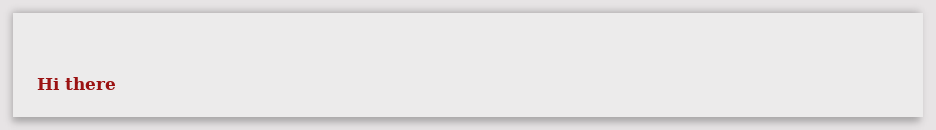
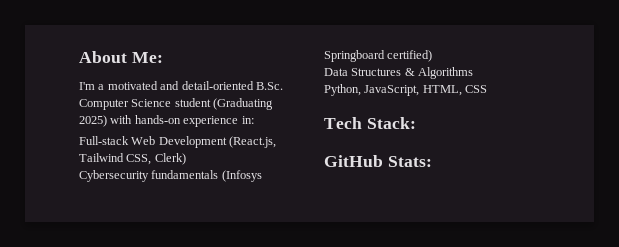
[37,77,116,90] Hi there -> [79,51,163,63] [79,81,283,90] [79,98,274,110] [79,115,254,127] [79,136,277,148] [79,153,186,165] [79,170,262,182] [324,50,433,62] [324,67,474,79] [324,84,488,96] [324,117,416,129] [324,155,432,167] About Me: // I'm a motivated and detail-oriented B.Sc. Computer Science student (Graduating 2025) with hands-on experience in: // Full-stack Web Development (React.js, Tailwind CSS, Clerk) // Cybersecurity fundamentals (Infosys Springboard certified) // Data Structures & Algorithms // Python, JavaScript, HTML, CSS // Tech Stack: // GitHub Stats:

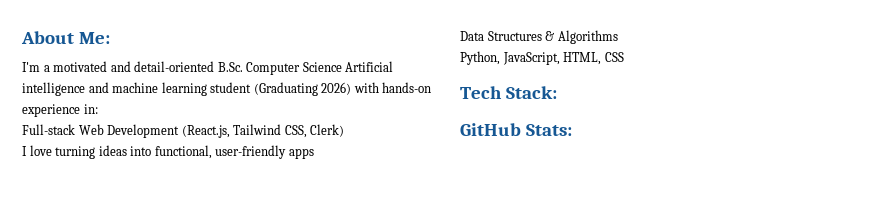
(172, 103) none -> [345,61,394,72] [22,82,207,96] Artificial intelligence and machine learning
[79,115,107,127] 2025) -> [321,82,352,95] 2026)
[79,170,262,182] [324,50,433,62] Cybersecurity fundamentals (Infosys Springboard certified) -> [22,145,314,159] I love turning ideas into functional, user-friendly apps

